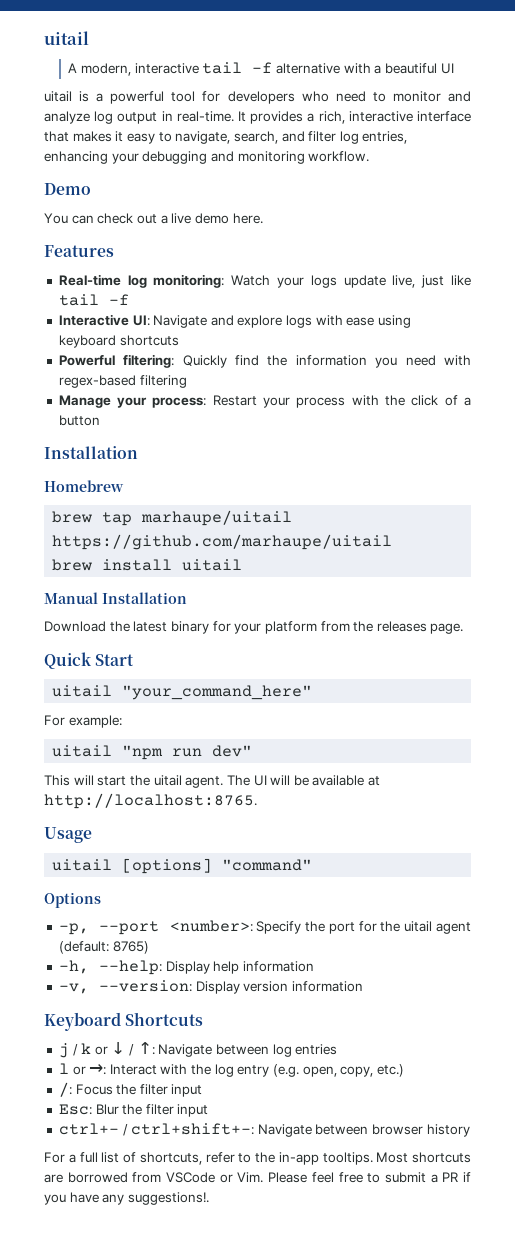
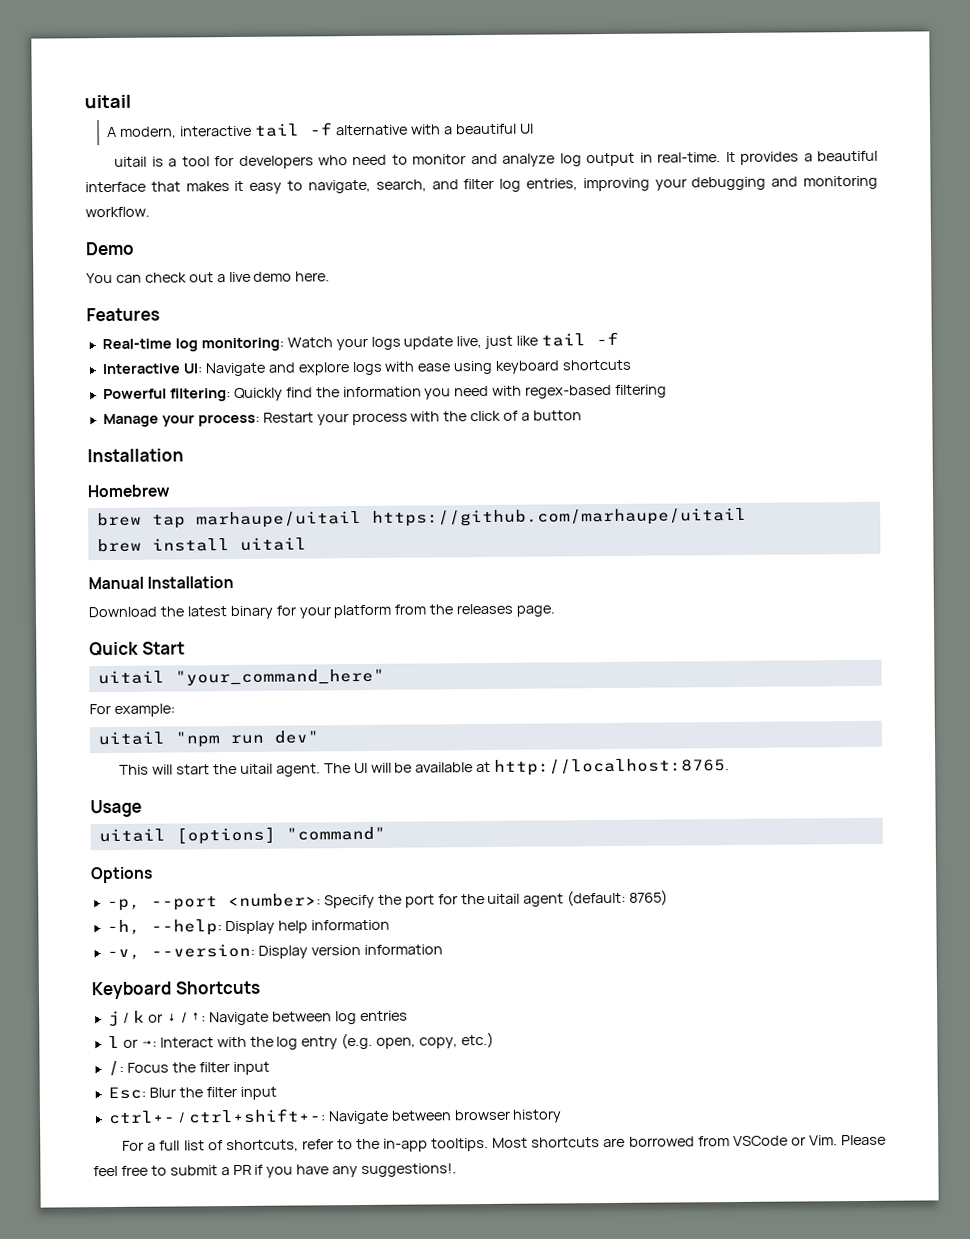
[110,91,165,104] powerful -> (178, 162) none
[318,111,413,124] rich, interactive -> [817,150,879,162] beautiful
[44,151,108,164] enhancing -> [582,177,650,192] improving

